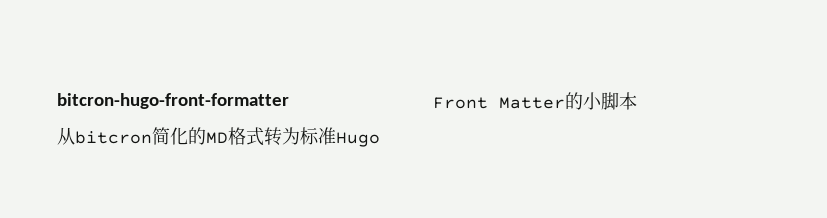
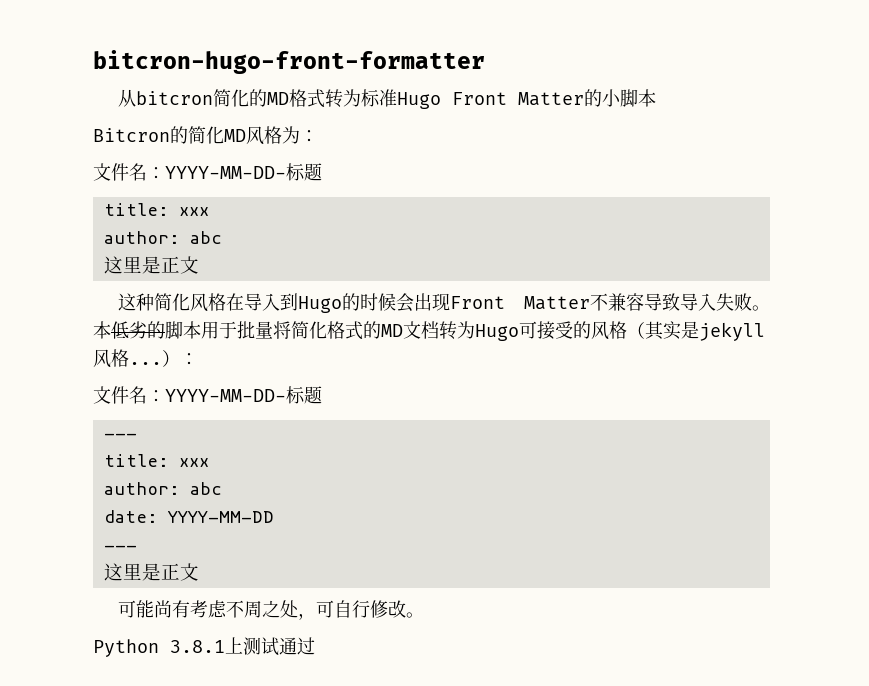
(637, 101) none -> [93,126,318,145] [93,163,322,181] [103,203,209,216] [103,231,222,244] [103,256,199,274] [118,293,770,313] [93,321,765,341] [93,349,198,368] [93,386,322,404] [103,433,137,439] [103,454,209,467] [103,482,222,495] [103,510,274,523] [103,545,137,551] [103,563,199,581] [118,600,425,620] [93,637,315,657] // Bitcron的简化MD风格为： // 文件名：YYYY-MM-DD-标题 // title: xxx // author: abc // 这里是正文 // 这种简化风格在导入到Hugo的时候会出现Front Matter不兼容导致导入失败。本低劣的脚本用于批量将简化格式的MD文档转为Hugo可接受的风格（其实是jekyll风格...）： // 文件名：YYYY-MM-DD-标题 // --- // title: xxx // author: abc // date: YYYY-MM-DD // --- // 这里是正文 // 可能尚有考虑不周之处，可自行修改。 // Python 3.8.1上测试通过

